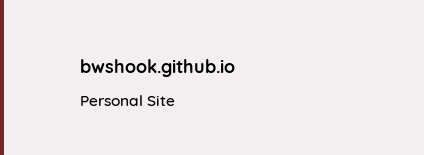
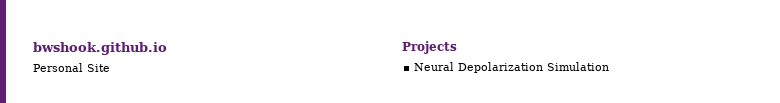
(176, 100) none -> [402,41,457,54] [414,62,610,73] // Projects // Neural Depolarization Simulation

